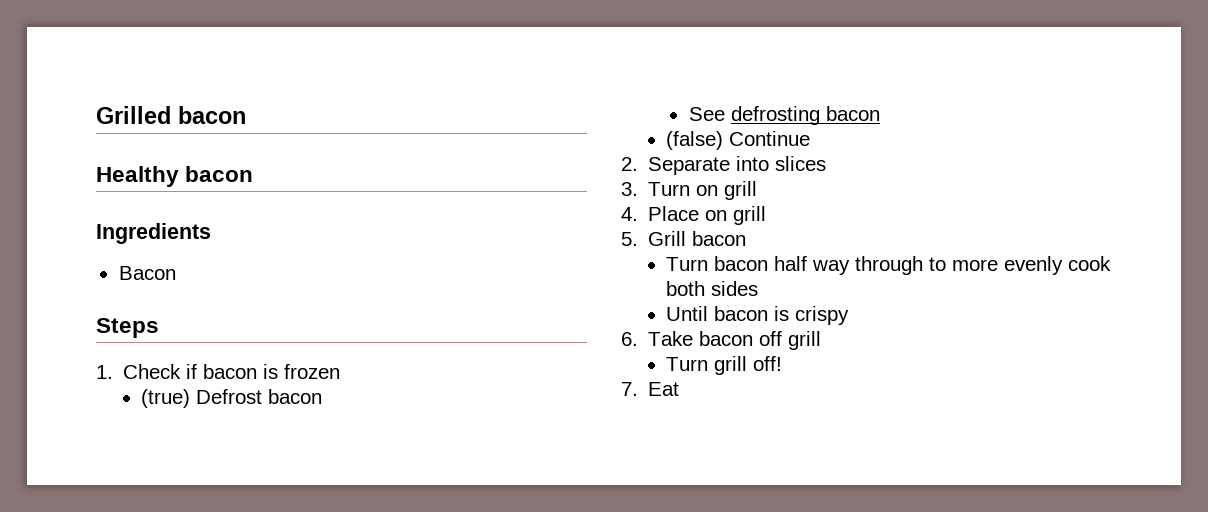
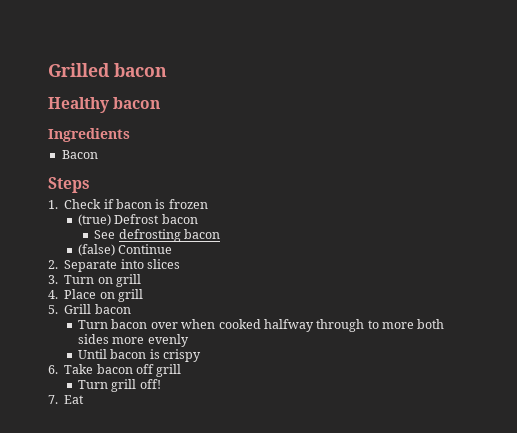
[774,256,851,275] half way -> [150,319,314,332] over when cooked halfway
[1004,256,1112,275] evenly cook -> (415, 325) none
(759, 288) none -> [112,334,189,347] more evenly

